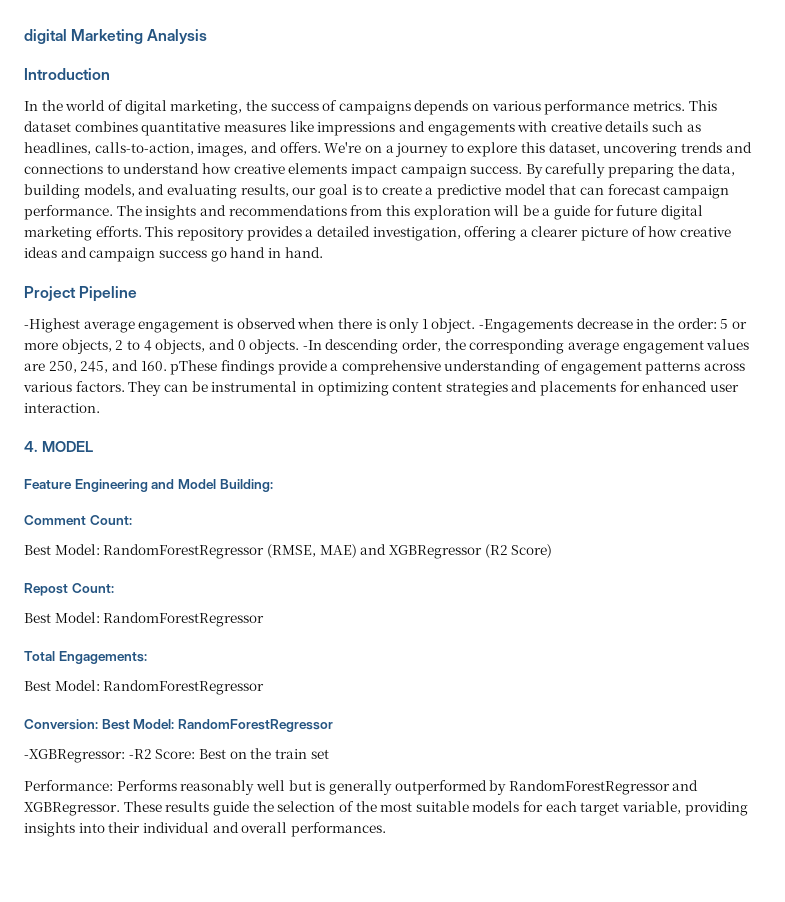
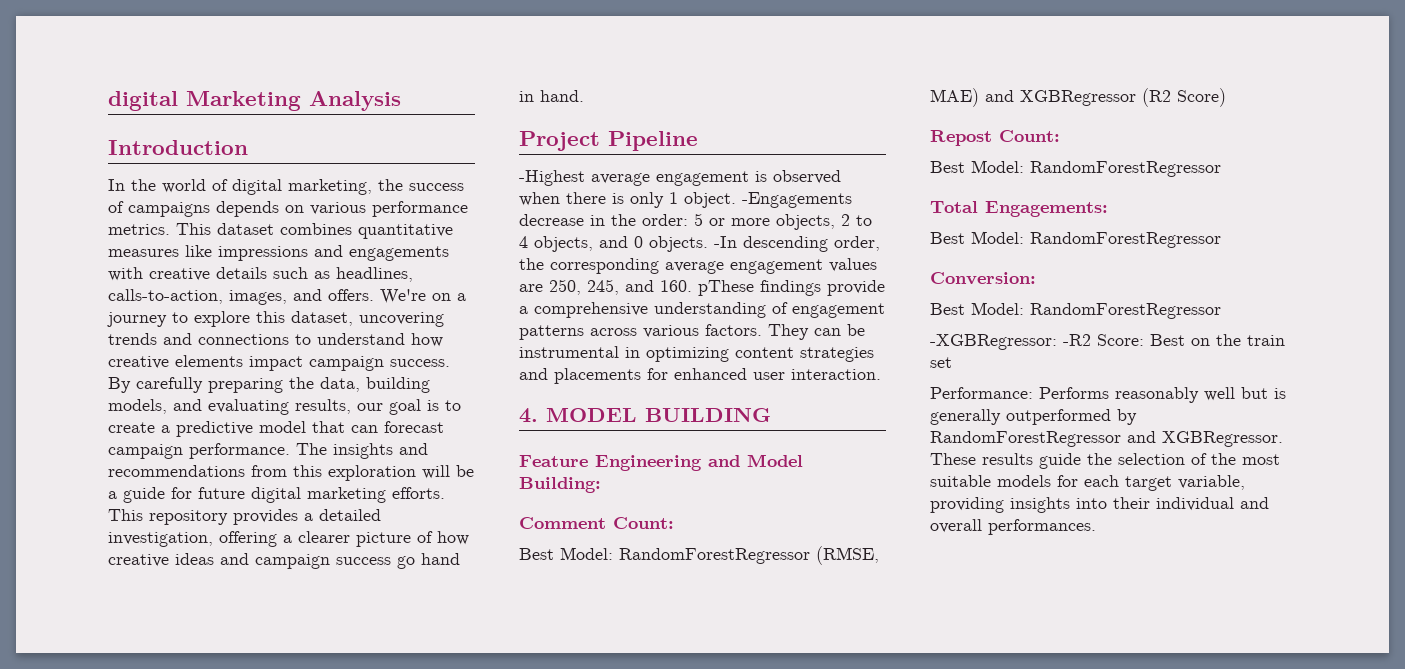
(94, 446) none -> [645,407,771,422] BUILDING
(98, 724) none -> (1036, 278) //

